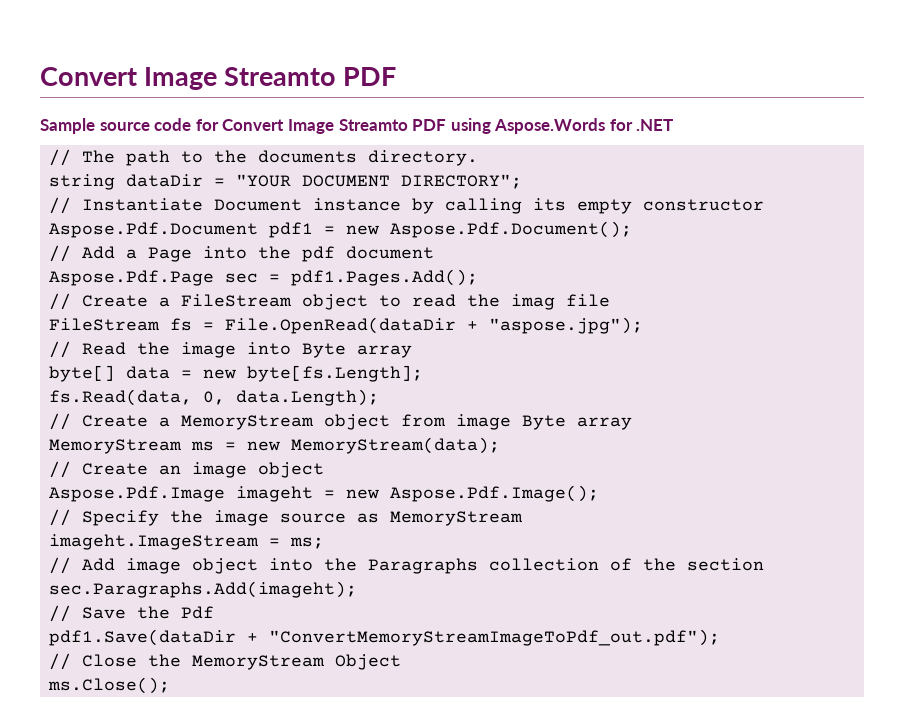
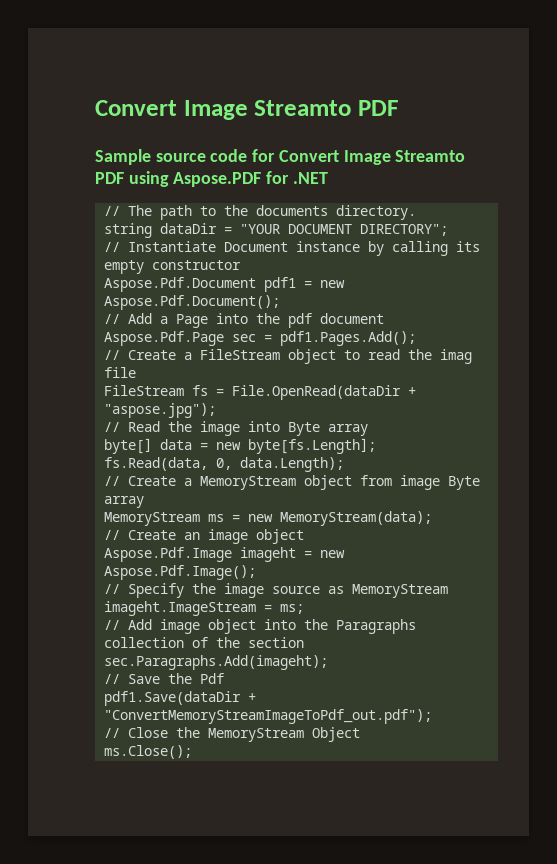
[494,118,606,134] Aspose.Words -> [173,172,262,187] Aspose.PDF

